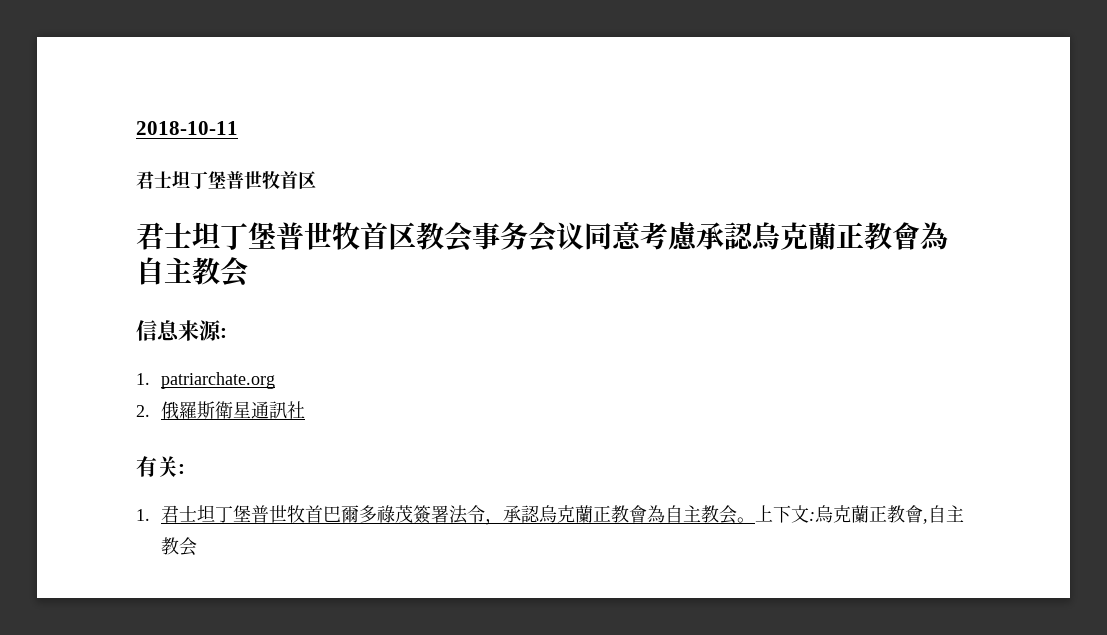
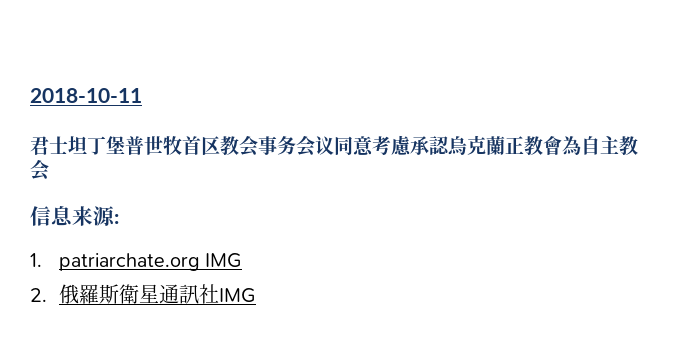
[136,222,416,250] // 君士坦丁堡普世牧首区 -> (220, 145) none
(276, 380) none -> [205,253,243,268] IMG
[136,456,185,477] [136,505,965,525] [161,537,198,556] // 有关: // 1.君士坦丁堡普世牧首巴爾多祿茂簽署法令，承認烏克蘭正教會為自主教会。上下文:烏克蘭正教會,自主教会 -> [218,288,256,303] IMG

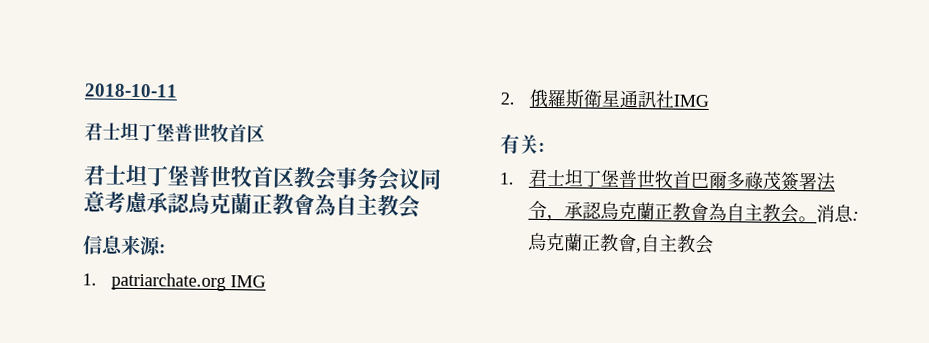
(220, 145) none -> [83,164,295,188] // 君士坦丁堡普世牧首区
(256, 295) none -> [500,134,545,154] [499,168,838,192] [528,200,860,224] [528,232,715,255] // 有关: // 1.君士坦丁堡普世牧首巴爾多祿茂簽署法令，承認烏克蘭正教會為自主教会。消息:烏克蘭正教會,自主教会

